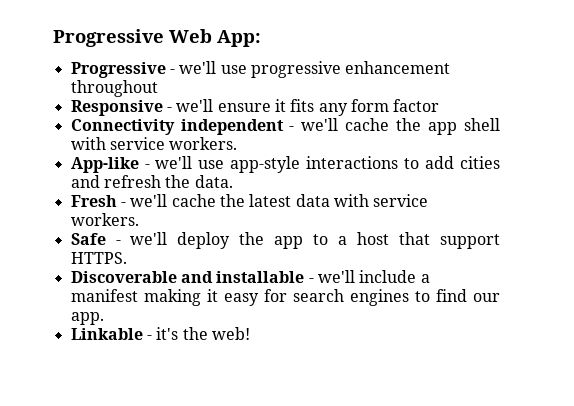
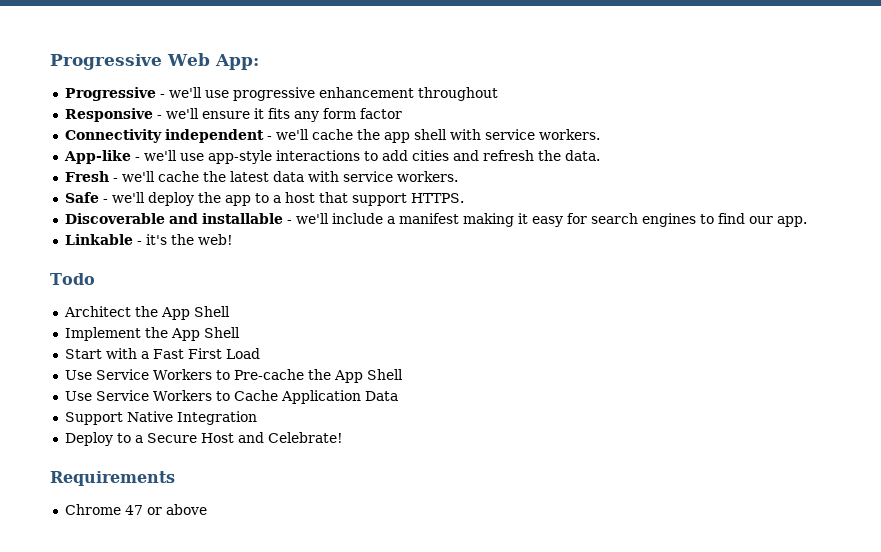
(250, 333) none -> [50,273,95,285] [63,306,230,320] [64,327,240,341] [64,348,260,359] [64,369,403,383] [64,390,398,404] [64,411,257,425] [64,432,343,446] [50,471,175,486] [64,504,207,515] // Todo // Architect the App Shell // Implement the App Shell // Start with a Fast First Load // Use Service Workers to Pre-cache the App Shell // Use Service Workers to Cache Application Data // Support Native Integration // Deploy to a Secure Host and Celebrate! // Requirements // Chrome 47 or above

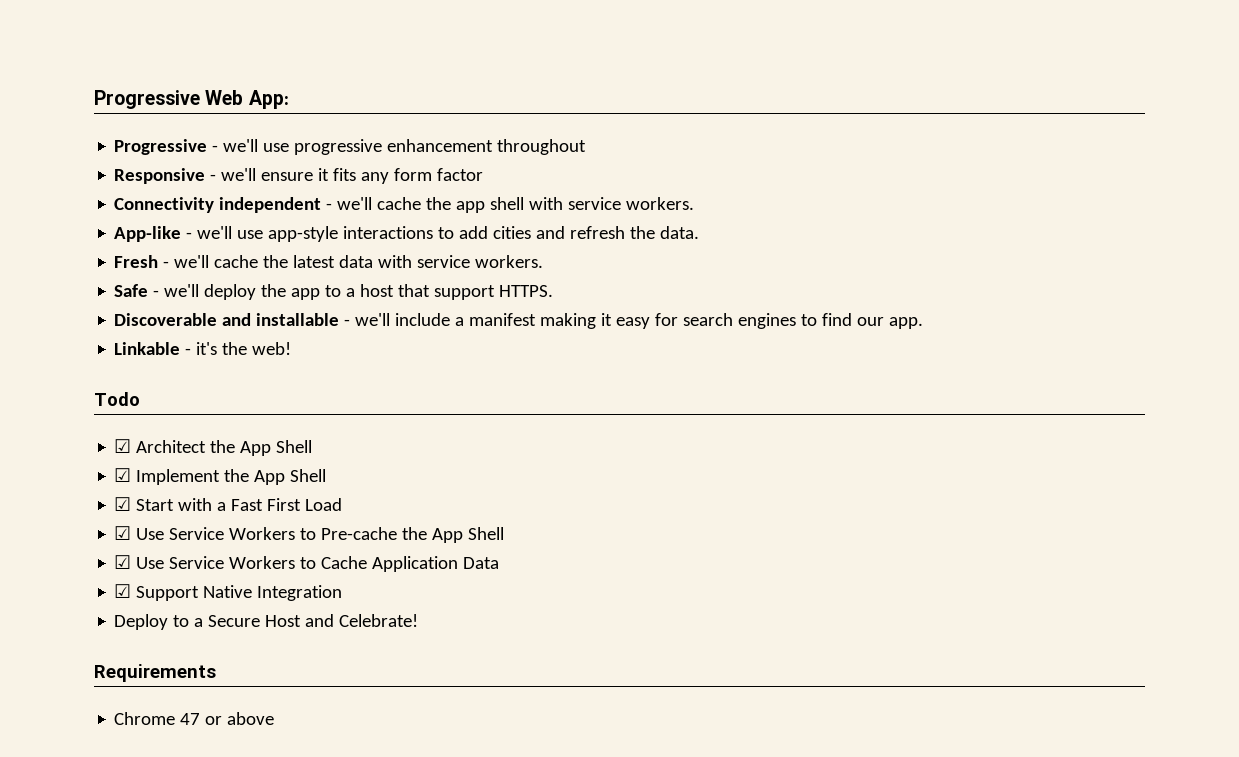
(95, 279) none -> [114,439,132,453] ☑
(230, 311) none -> [114,468,132,482] ☑
(240, 332) none -> [114,497,132,511] ☑
(260, 353) none -> [114,526,132,540] ☑
(403, 374) none -> [114,555,132,569] ☑
(398, 396) none -> [114,584,132,598] ☑

